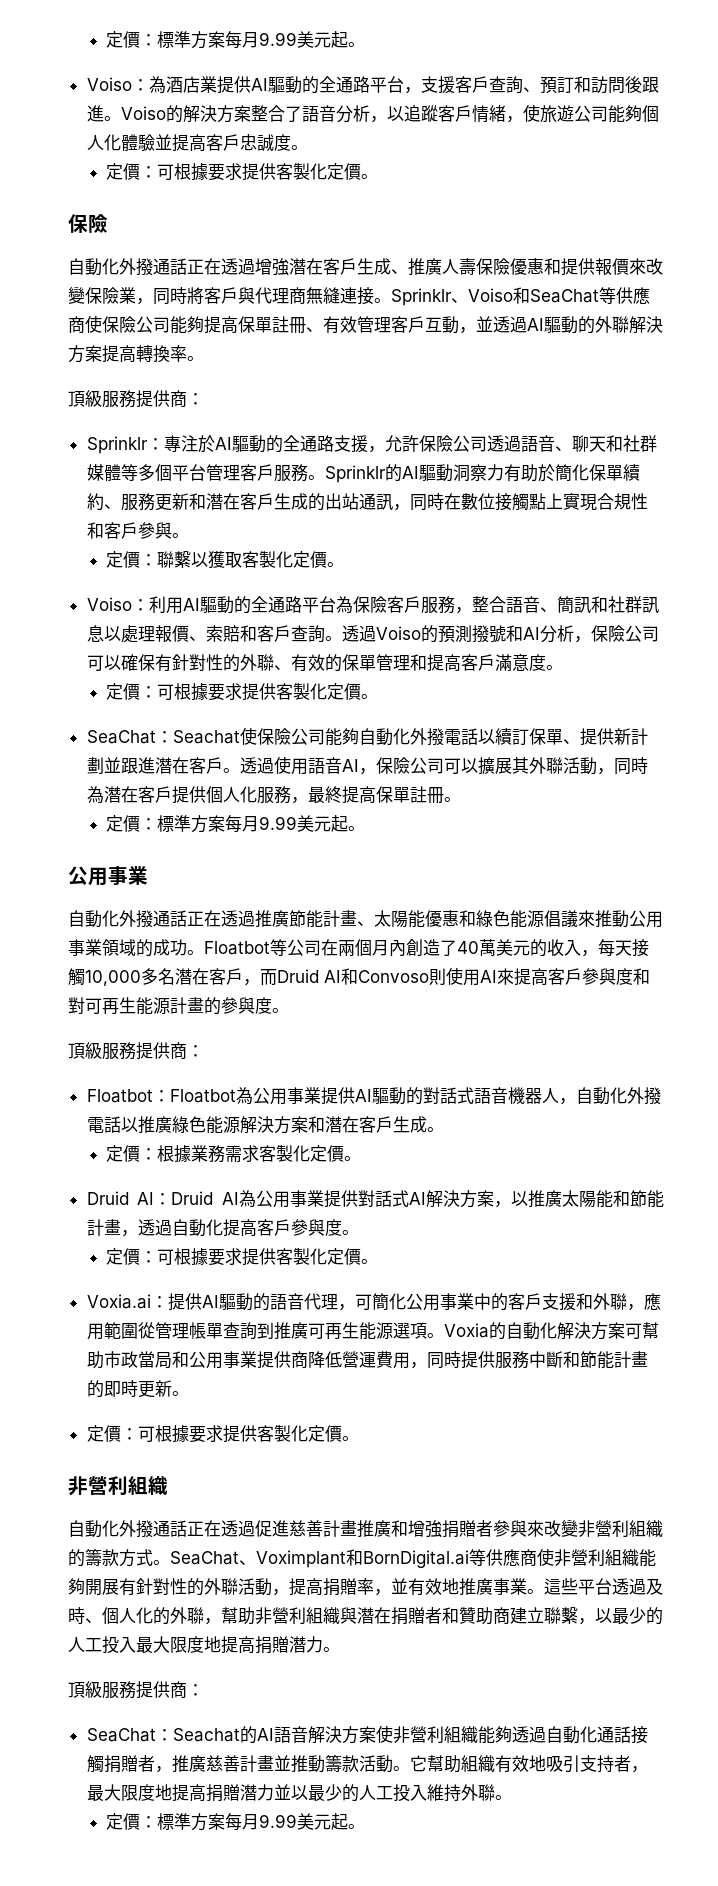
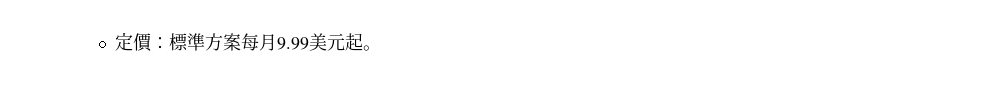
[106,31,366,49] [86,76,659,94] [86,104,659,123] [86,134,308,152] [106,163,379,181] [68,214,108,233] [68,258,663,276] [68,286,650,306] [68,315,663,334] [68,345,204,363] [68,390,204,408] [86,435,657,454] [86,464,640,483] [86,493,648,511] [86,522,189,539] [106,551,345,569] [86,596,659,614] [86,625,659,643] [86,654,563,672] [106,683,379,701] [86,727,648,746] [86,756,648,775] [86,786,461,804] [106,815,366,833] [68,866,148,886] [68,910,663,928] [68,939,649,957] [68,967,650,986] [68,997,289,1015] [68,1042,204,1060] [86,1087,661,1105] [86,1116,444,1134] [106,1145,362,1163] [86,1190,664,1208] [86,1219,359,1237] [106,1248,379,1266] [86,1293,661,1311] [86,1322,659,1340] [86,1351,648,1369] [86,1380,189,1398] [86,1425,359,1443] [68,1476,168,1496] [68,1519,663,1538] [68,1548,656,1568] [68,1578,663,1596] [68,1607,663,1625] [68,1636,340,1654] [68,1681,204,1699] [86,1725,648,1744] [86,1755,648,1773] [86,1784,512,1802] [106,1813,366,1831] 定價：標準方案每月9.99美元起。 // Voiso：為酒店業提供AI驅動的全通路平台，支援客戶查詢、預訂和訪問後跟進。Voiso的解決方案整合了語音分析，以追蹤客戶情緒，使旅遊公司能夠個人化體驗並提高客戶忠誠度。 // 定價：可根據要求提供客製化定價。 // 保險 // 自動化外撥通話正在透過增強潛在客戶生成、推廣人壽保險優惠和提供報價來改變保險業，同時將客戶與代理商無縫連接。Sprinklr、Voiso和SeaChat等供應商使保險公司能夠提高保單註冊、有效管理客戶互動，並透過AI驅動的外聯解決方案提高轉換率。 // 頂級服務提供商： // Sprinklr：專注於AI驅動的全通路支援，允許保險公司透過語音、聊天和社群媒體等多個平台管理客戶服務。Sprinklr的AI驅動洞察力有助於簡化保單續約、服務更新和潛在客戶生成的出站通訊，同時在數位接觸點上實現合規性和客戶參與。 // 定價：聯繫以獲取客製化定價。 // Voiso：利用AI驅動的全通路平台為保險客戶服務，整合語音、簡訊和社群訊息以處理報價、索賠和客戶查詢。透過Voiso的預測撥號和AI分析，保險公司可以確保有針對性的外聯、有效的保單管理和提高客戶滿意度。 // 定價：可根據要求提供客製化定價。 // SeaChat：Seachat使保險公司能夠自動化外撥電話以續訂保單、提供新計劃並跟進潛在客戶。透過使用語音AI，保險公司可以擴展其外聯活動，同時為潛在客戶提供個人化服務，最終提高保單註冊。 // 定價：標準方案每月9.99美元起。 // 公用事業 // 自動化外撥通話正在透過推廣節能計畫、太陽能優惠和綠色能源倡議來推動公用事業領域的成功。Floatbot等公司在兩個月內創造了40萬美元的收入，每天接觸10,000多名潛在客戶，而Druid AI和Convoso則使用AI來提高客戶參與度和對可再生能源計畫的參與度。 // 頂級服務提供商： // Floatbot：Floatbot為公用事業提供AI驅動的對話式語音機器人，自動化外撥電話以推廣綠色能源解決方案和潛在客戶生成。 // 定價：根據業務需求客製化定價。 // Druid AI：Druid AI為公用事業提供對話式AI解決方案，以推廣太陽能和節能計畫，透過自動化提高客戶參與度。 // 定價：可根據要求提供客製化定價。 // Voxia.ai：提供AI驅動的語音代理，可簡化公用事業中的客戶支援和外聯，應用範圍從管理帳單查詢到推廣可再生能源選項。Voxia的自動化解決方案可幫助市政當局和公用事業提供商降低營運費用，同時提供服務中斷和節能計畫的即時更新。 // 定價：可根據要求提供客製化定價。 // 非營利組織 // 自動化外撥通話正在透過促進慈善計畫推廣和增強捐贈者參與來改變非營利組織的籌款方式。SeaChat、Voximplant和BornDigital.ai等供應商使非營利組織能夠開展有針對性的外聯活動，提高捐贈率，並有效地推廣事業。這些平台透過及時、個人化的外聯，幫助非營利組織與潛在捐贈者和贊助商建立聯繫，以最少的人工投入最大限度地提高捐贈潛力。 // 頂級服務提供商： // SeaChat：Seachat的AI語音解決方案使非營利組織能夠透過自動化通話接觸捐贈者，推廣慈善計畫並推動籌款活動。它幫助組織有效地吸引支持者，最大限度地提高捐贈潛力並以最少的人工投入維持外聯。 // 定價：標準方案每月9.99美元起。 -> [115,32,382,52] 定價：標準方案每月9.99美元起。

